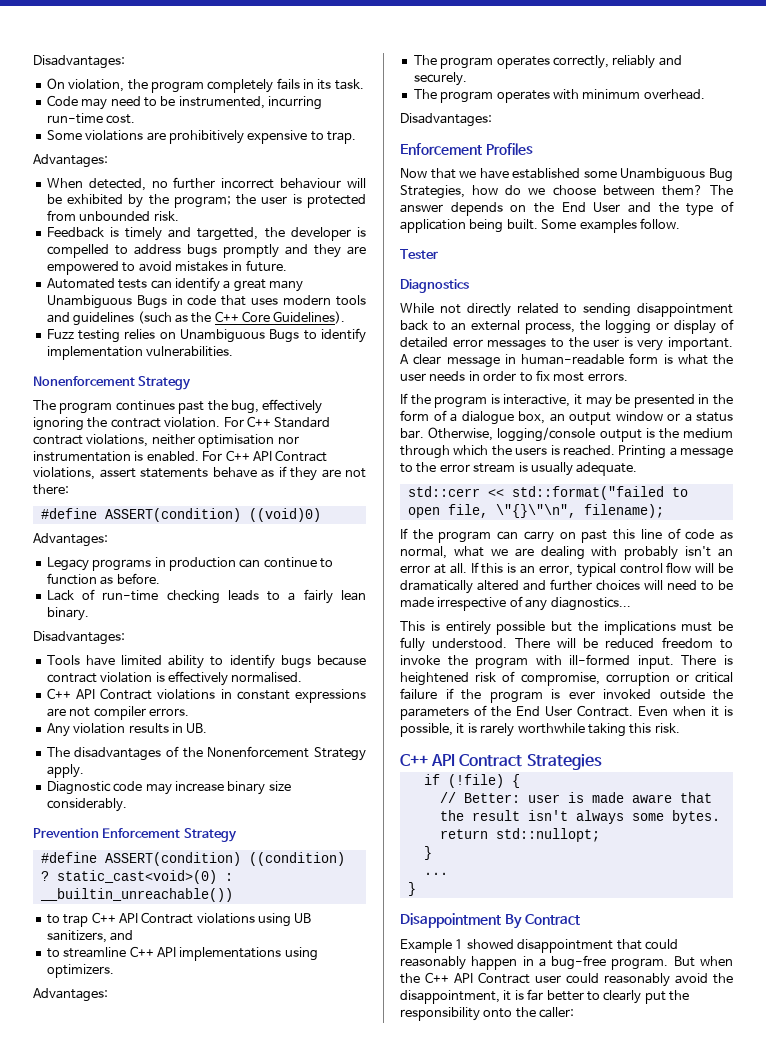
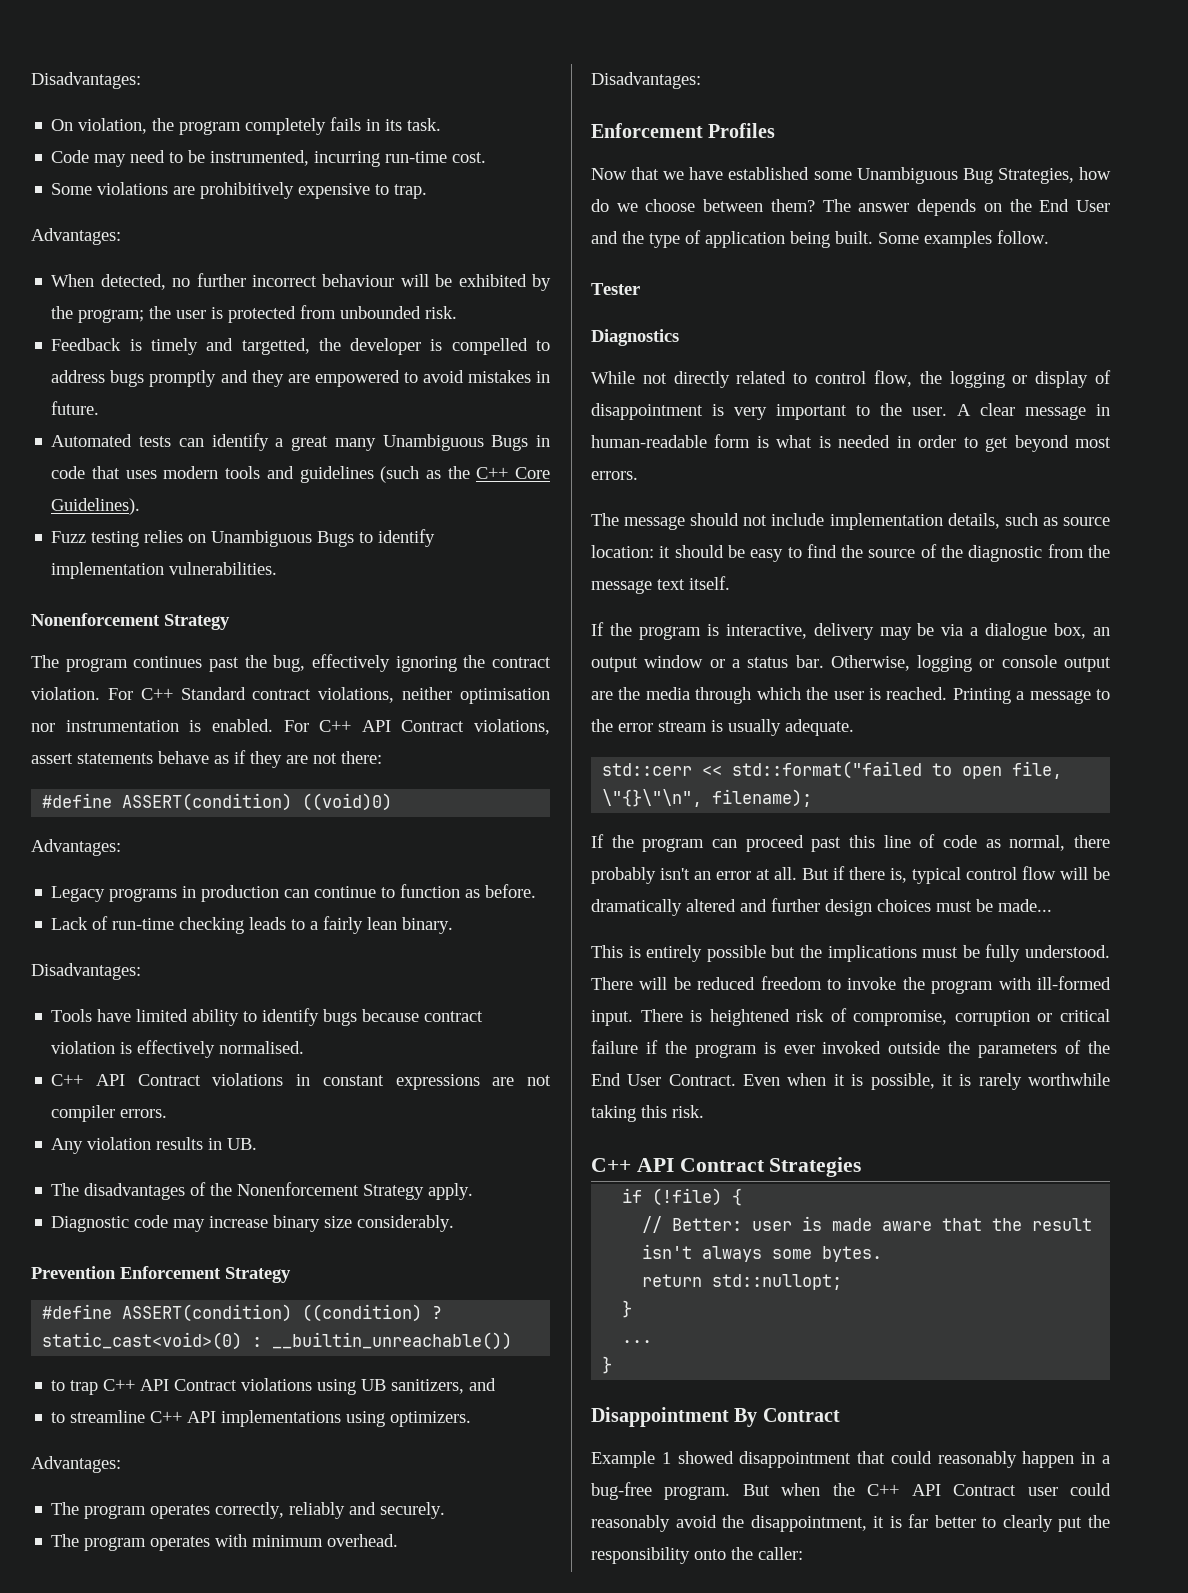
[583,303,733,317] [400,320,575,334] sending disappointment back to an external process, -> [815,370,912,387] control flow,
[400,337,733,351] detailed error messages to the user is very important. -> [591,403,947,420] disappointment is very important to the user.
[713,354,733,365] [400,371,466,381] the user needs -> [818,435,891,448] is needed
[535,370,550,381] fix -> [985,435,1069,452] get beyond
(628, 377) none -> [591,513,1110,530] [591,544,1110,562] [591,576,730,594] // The message should not include implementation details, such as source location: it should be easy to find the source of the diagnostic from the message text itself.
[574,394,582,405] it -> [813,623,874,640] delivery
[633,394,733,408] [400,410,447,421] presented in the form of -> [941,624,964,636] via
[497,427,733,442] logging/console output is the medium -> [917,655,1111,672] [591,687,690,700] logging or console output are the media
[515,447,548,455] users -> [833,691,864,700] user
[523,531,576,543] carry on -> [745,835,804,852] proceed
[453,546,618,560] what we are dealing with -> [1074,835,1110,848] there
[470,562,573,576] If this is an error, -> [802,866,907,883] But if there is,
[596,580,733,591] [400,596,631,611] choices will need to be made irrespective of any diagnostics... -> [825,899,1052,916] design choices must be made...

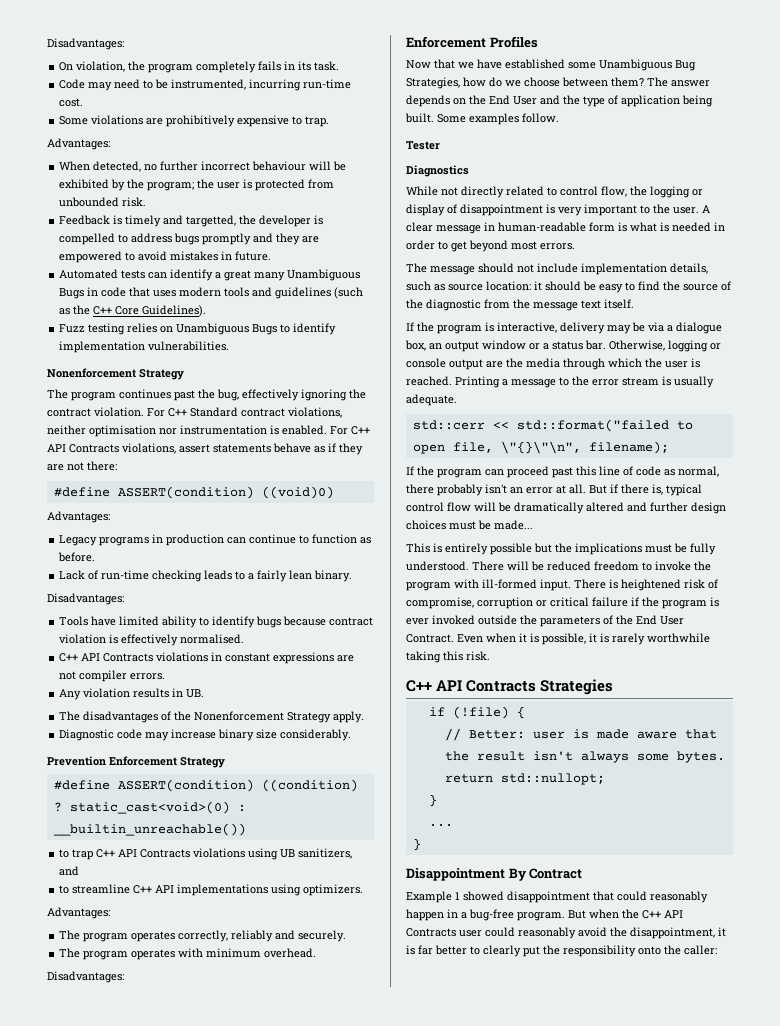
[401,720,465,732] Contract -> [69,444,119,453] Contracts
[137,1074,201,1086] Contract -> [103,653,154,662] Contracts
[174,1379,238,1391] Contract -> [140,849,191,858] Contracts
[679,1158,765,1172] Contract -> [466,680,537,692] Contracts
[953,1484,1017,1496] Contract -> [406,928,456,937] Contracts

